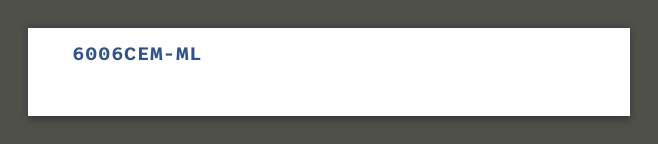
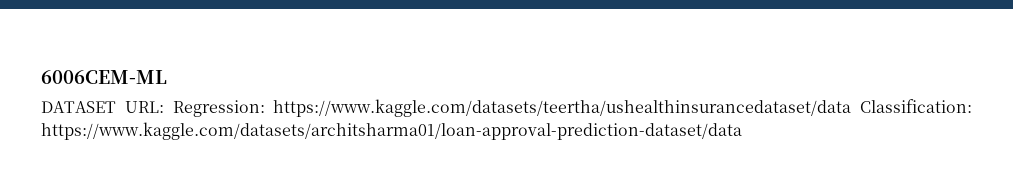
(202, 54) none -> [41,99,972,117] [41,122,742,140] // DATASET URL: Regression: https://www.kaggle.com/datasets/teertha/ushealthinsurancedataset/data Classification: https://www.kaggle.com/datasets/architsharma01/loan-approval-prediction-dataset/data

